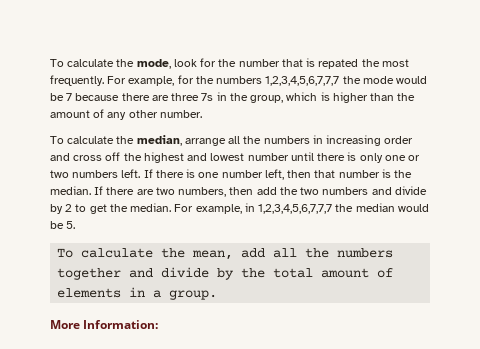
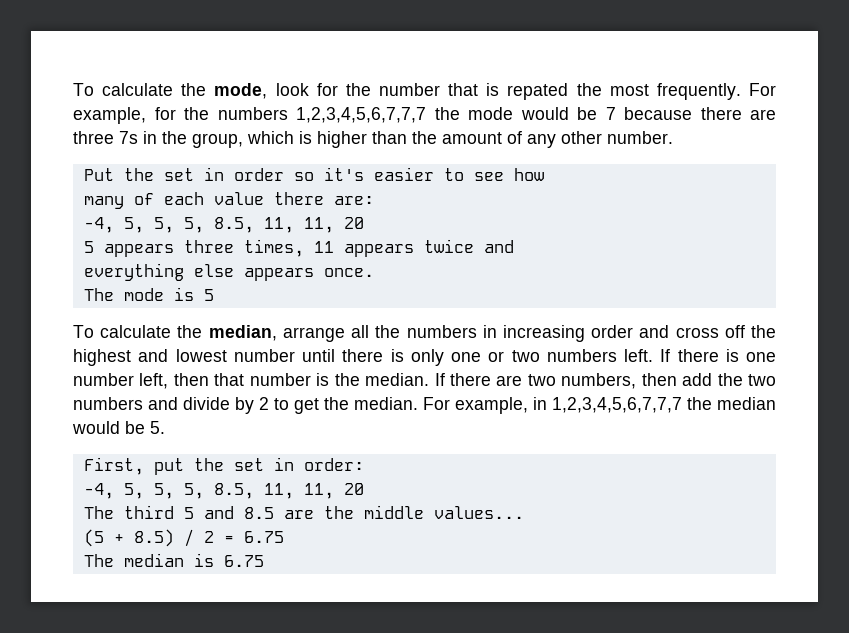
(202, 114) none -> [83,167,544,181] [83,192,374,209] [83,217,364,233] [83,239,514,257] [83,263,374,281] [83,287,214,301] // Put the set in order so it's easier to see how // many of each value there are: // -4, 5, 5, 5, 8.5, 11, 11, 20 // 5 appears three times, 11 appears twice and // everything else appears once. // The mode is 5
[57,248,394,260] [57,267,394,280] [57,287,218,300] [50,320,159,329] To calculate the mean, add all the numbers together and divide by the total amount of elements in a group. // More Information: -> [83,457,364,475] [83,483,364,499] [83,505,524,519] [83,529,284,547] [83,553,264,567] First, put the set in order: // -4, 5, 5, 5, 8.5, 11, 11, 20 // The third 5 and 8.5 are the middle values... // (5 + 8.5) / 2 = 6.75 // The median is 6.75

